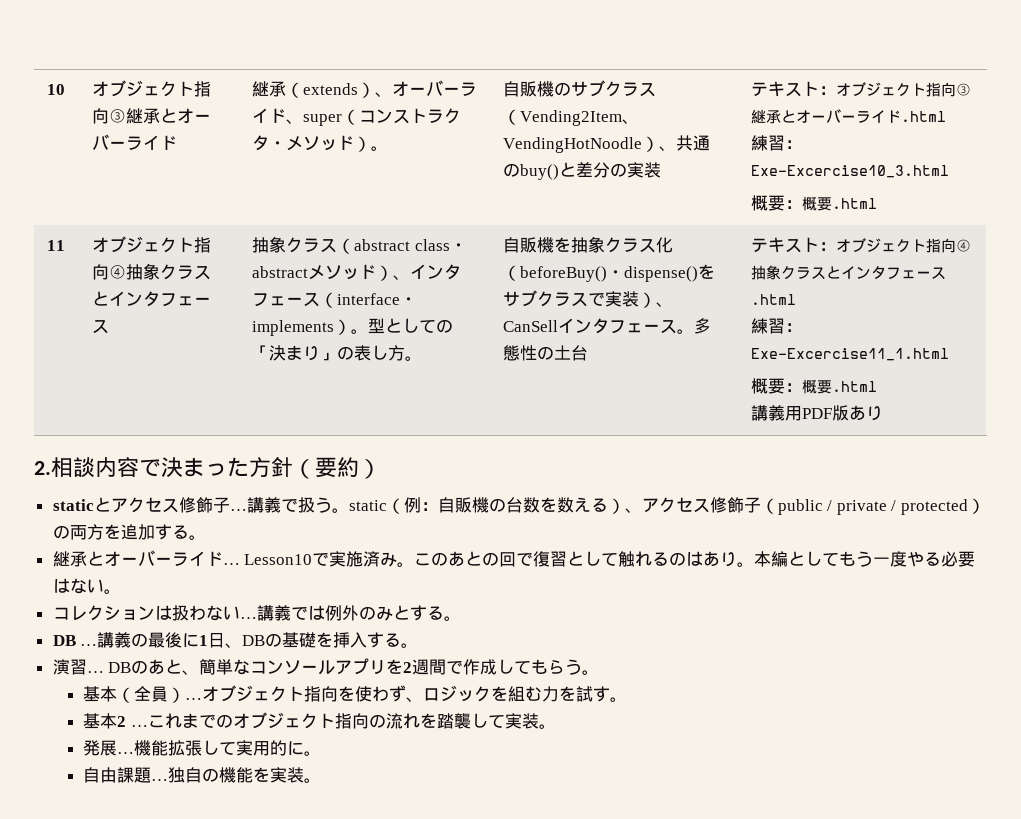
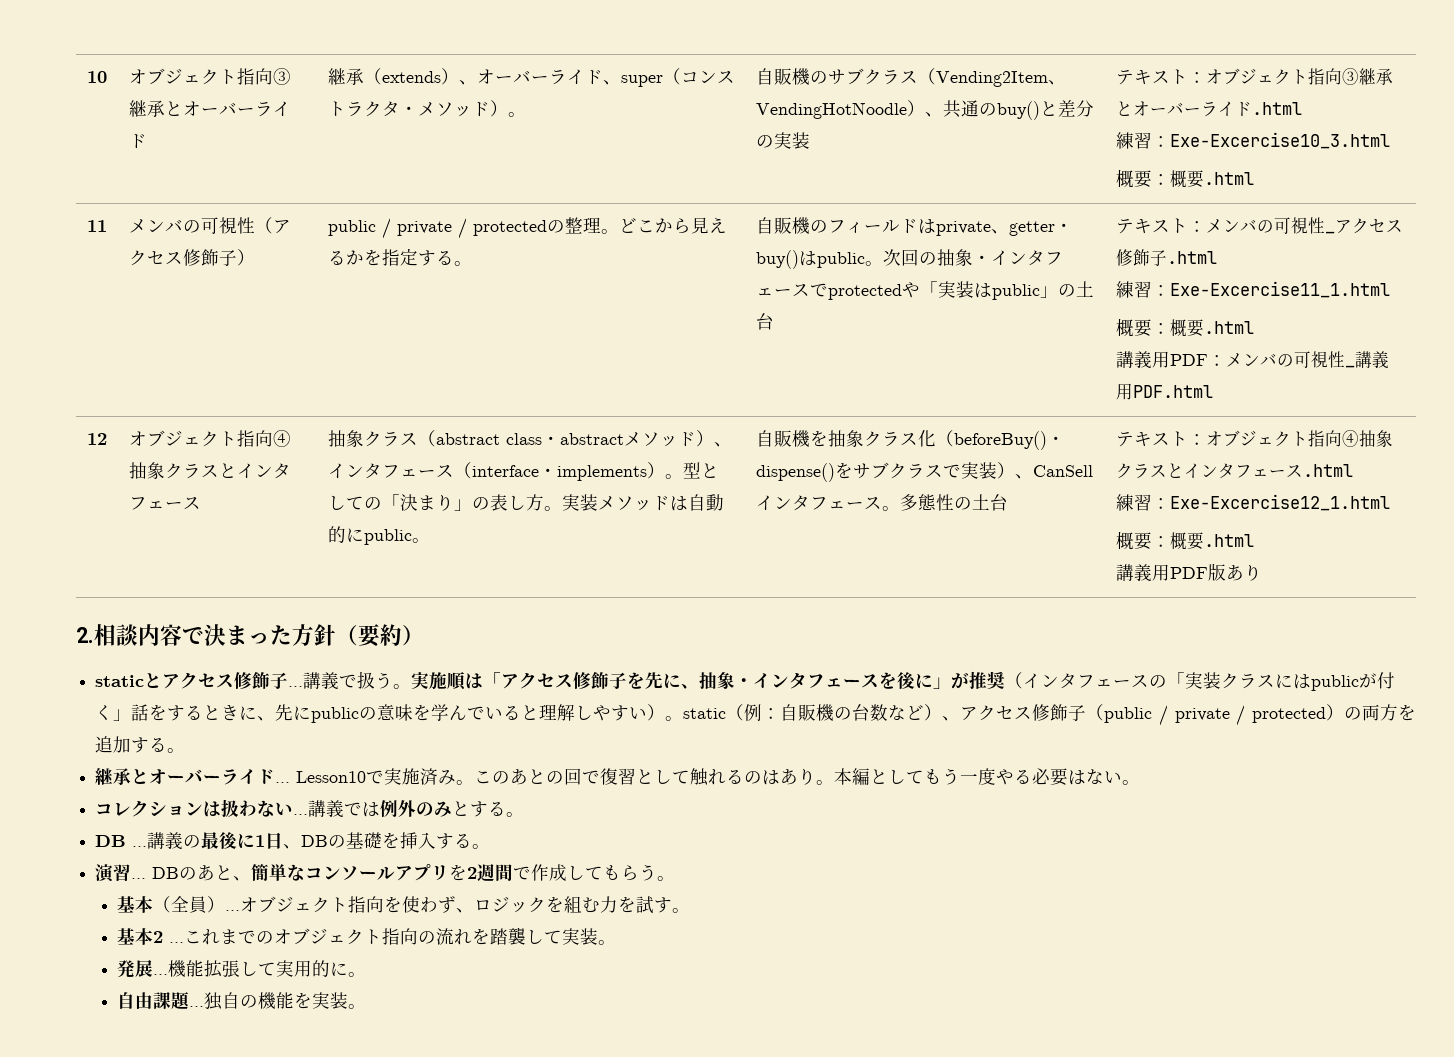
(66, 245) none -> [128,217,291,234] [128,249,255,266] [327,217,727,239] [327,248,472,266] [755,217,1073,236] [755,249,1063,269] [755,281,1094,300] [755,313,774,330] [1115,217,1403,234] [1115,249,1217,266] [1115,281,1390,298] [1115,318,1254,337] [1115,351,1389,369] [1115,383,1213,400] [86,433,107,445] | メンバの可視性（アクセス修飾子） | public / private / protectedの整理。どこから見えるかを指定する。 | 自販機のフィールドはprivate、getter・buy()はpublic。次回の抽象・インタフェースでprotectedや「実装はpublic」の土台 | テキスト：メンバの可視性_アクセス修飾子.html // 練習：Exe-Excercise11_1.html // 概要：概要.html // 講義用PDF：メンバの可視性_講義用PDF.html // 12
(423, 358) none -> [561,494,724,511] [327,526,430,545] 実装メソッドは自動的にpublic。
[751,348,950,361] Exe-Excercise11_1.html -> [1169,494,1390,511] Exe-Excercise12_1.html
(349, 510) none -> [411,671,1396,691] [95,704,684,723] 実施順は「アクセス修飾子を先に、抽象・インタフェースを後に」が推奨（インタフェースの「実装クラスにはpublicが付く」話をするときに、先にpublicの意味を学んでいると理解しやすい）。
[539,497,608,513] を数える -> [888,705,925,721] など

